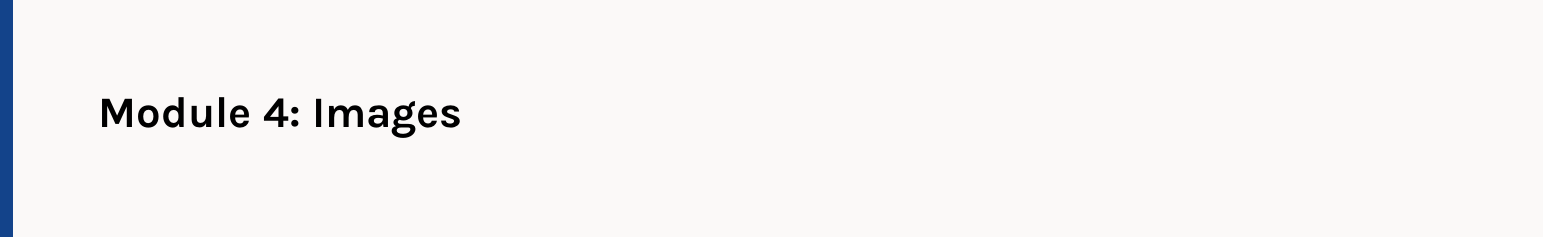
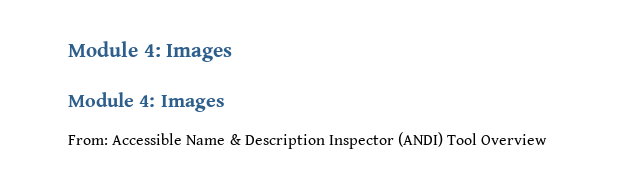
[98,97,463,138] Module 4: Images -> [68,41,233,62] [68,92,225,112] [68,132,548,149] Module 4: Images // Module 4: Images // From: Accessible Name & Description Inspector (ANDI) Tool Overview

